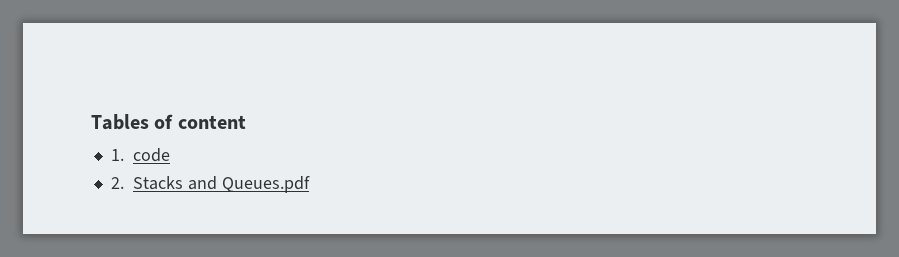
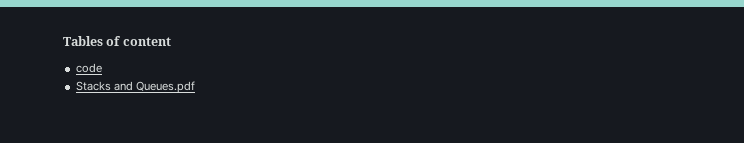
[110,149,124,161] 1. -> (171, 41) none
[110,177,124,189] 2. -> (102, 68) none

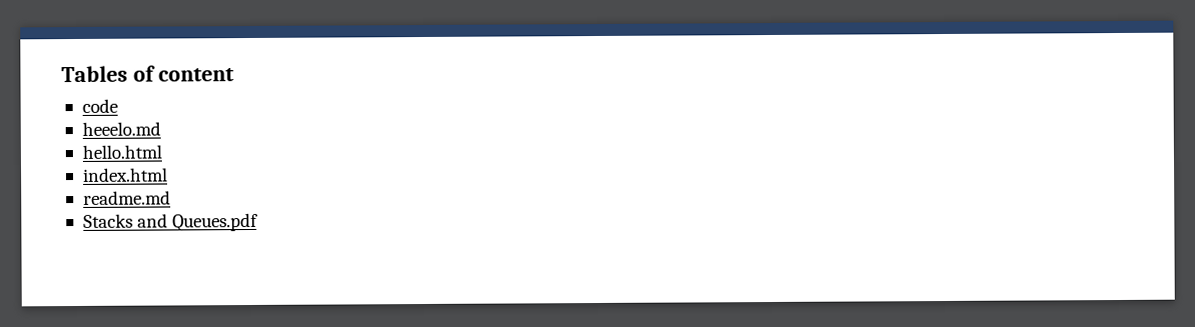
(102, 68) none -> [81,121,161,136] [81,144,162,159] [82,167,168,182] [82,190,171,205] // heeelo.md // hello.html // index.html // readme.md

